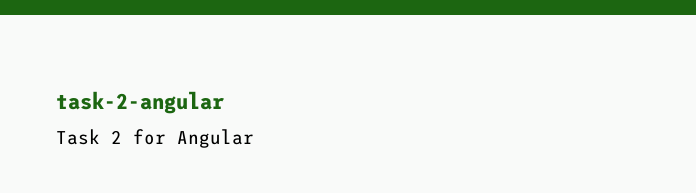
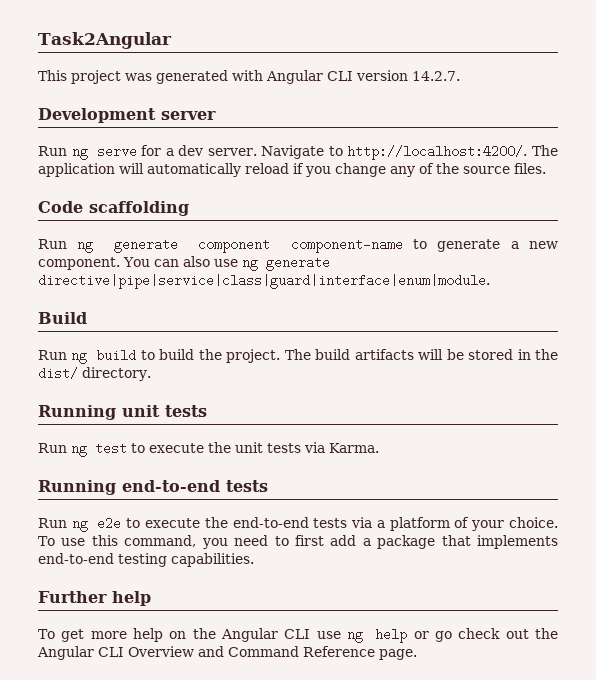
[56,91,224,114] [56,129,254,148] task-2-angular // Task 2 for Angular -> [38,32,172,49] [38,70,460,84] [38,108,216,123] [38,145,558,160] [38,163,546,177] [38,201,189,216] [38,238,558,253] [38,256,330,271] [38,274,490,289] [38,312,87,324] [38,349,558,364] [38,367,151,381] [38,405,207,420] [38,442,379,457] [38,480,268,495] [38,517,558,532] [38,535,558,549] [38,553,254,567] [38,591,151,606] [38,628,558,643] [37,646,417,660] Task2Angular // This project was generated with Angular CLI version 14.2.7. // Development server // Run ng serve for a dev server. Navigate to http://localhost:4200/. The application will automatically reload if you change any of the source files. // Code scaffolding // Run ng generate component component-name to generate a new component. You can also use ng generate directive|pipe|service|class|guard|interface|enum|module. // Build // Run ng build to build the project. The build artifacts will be stored in the dist/ directory. // Running unit tests // Run ng test to execute the unit tests via Karma. // Running end-to-end tests // Run ng e2e to execute the end-to-end tests via a platform of your choice. To use this command, you need to first add a package that implements end-to-end testing capabilities. // Further help // To get more help on the Angular CLI use ng help or go check out the Angular CLI Overview and Command Reference page.

